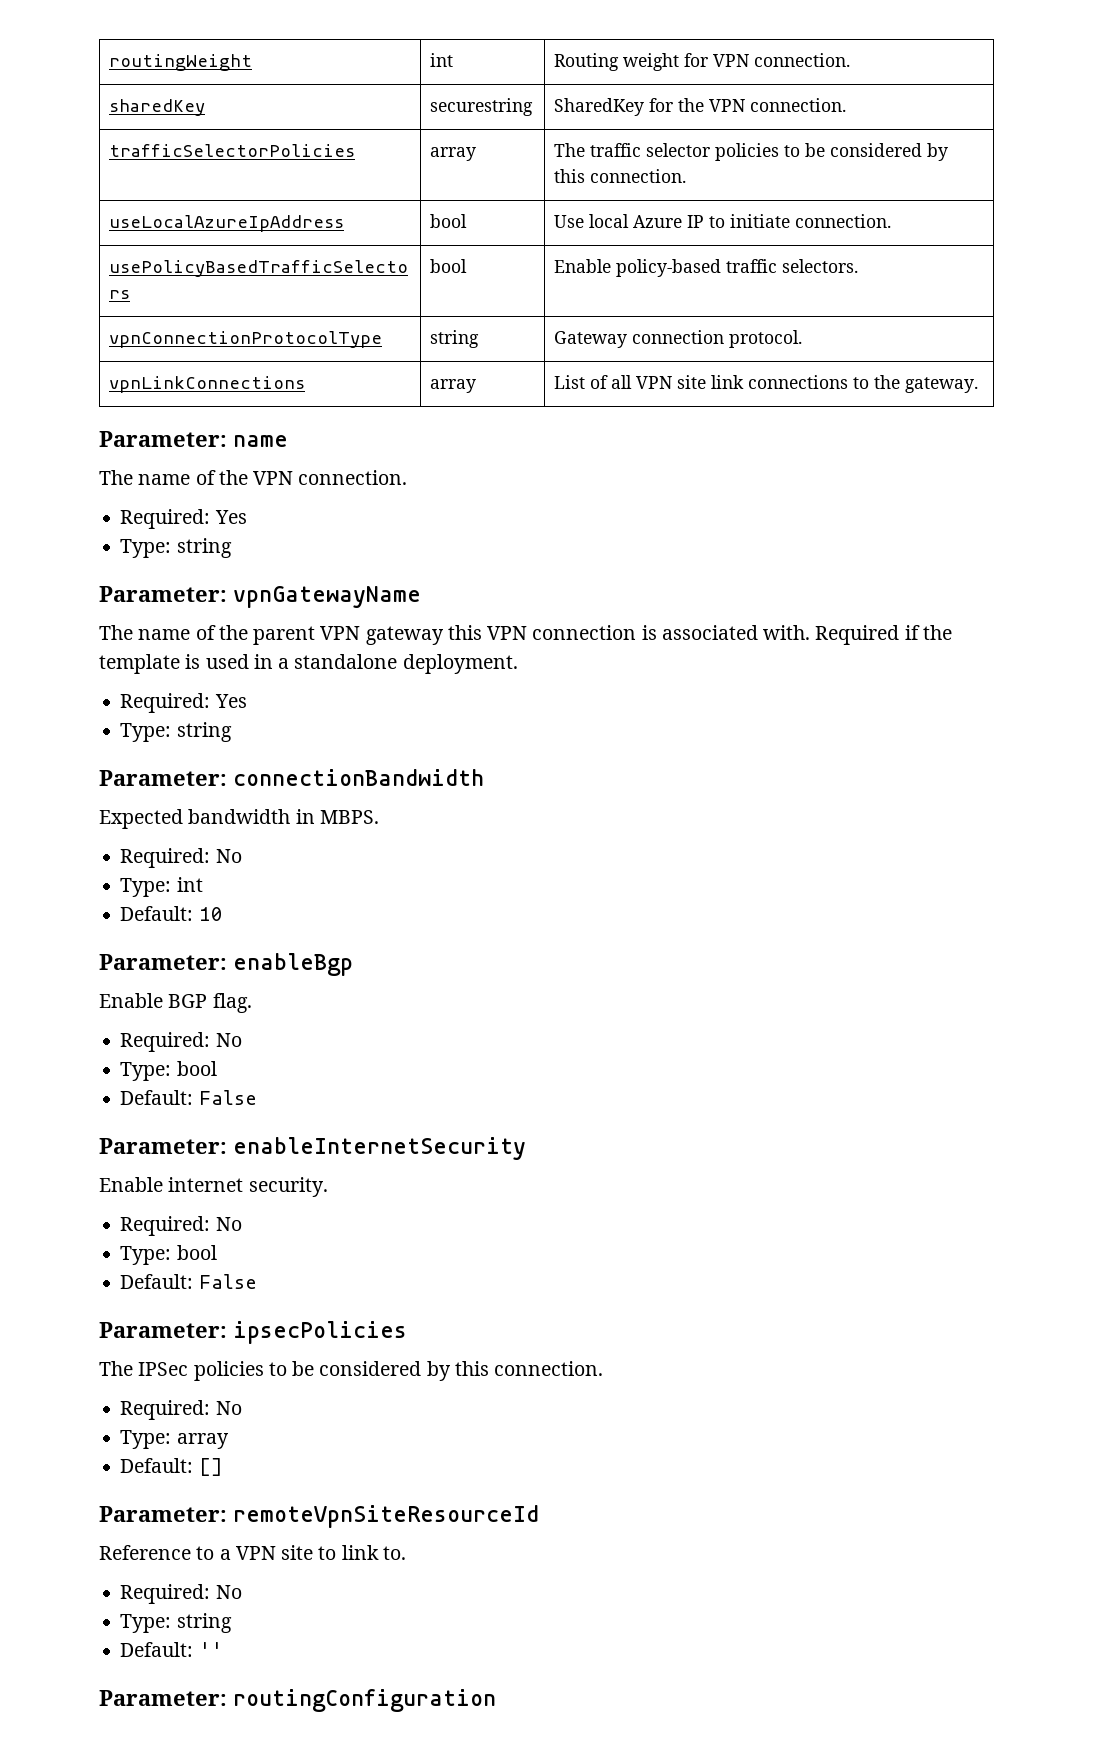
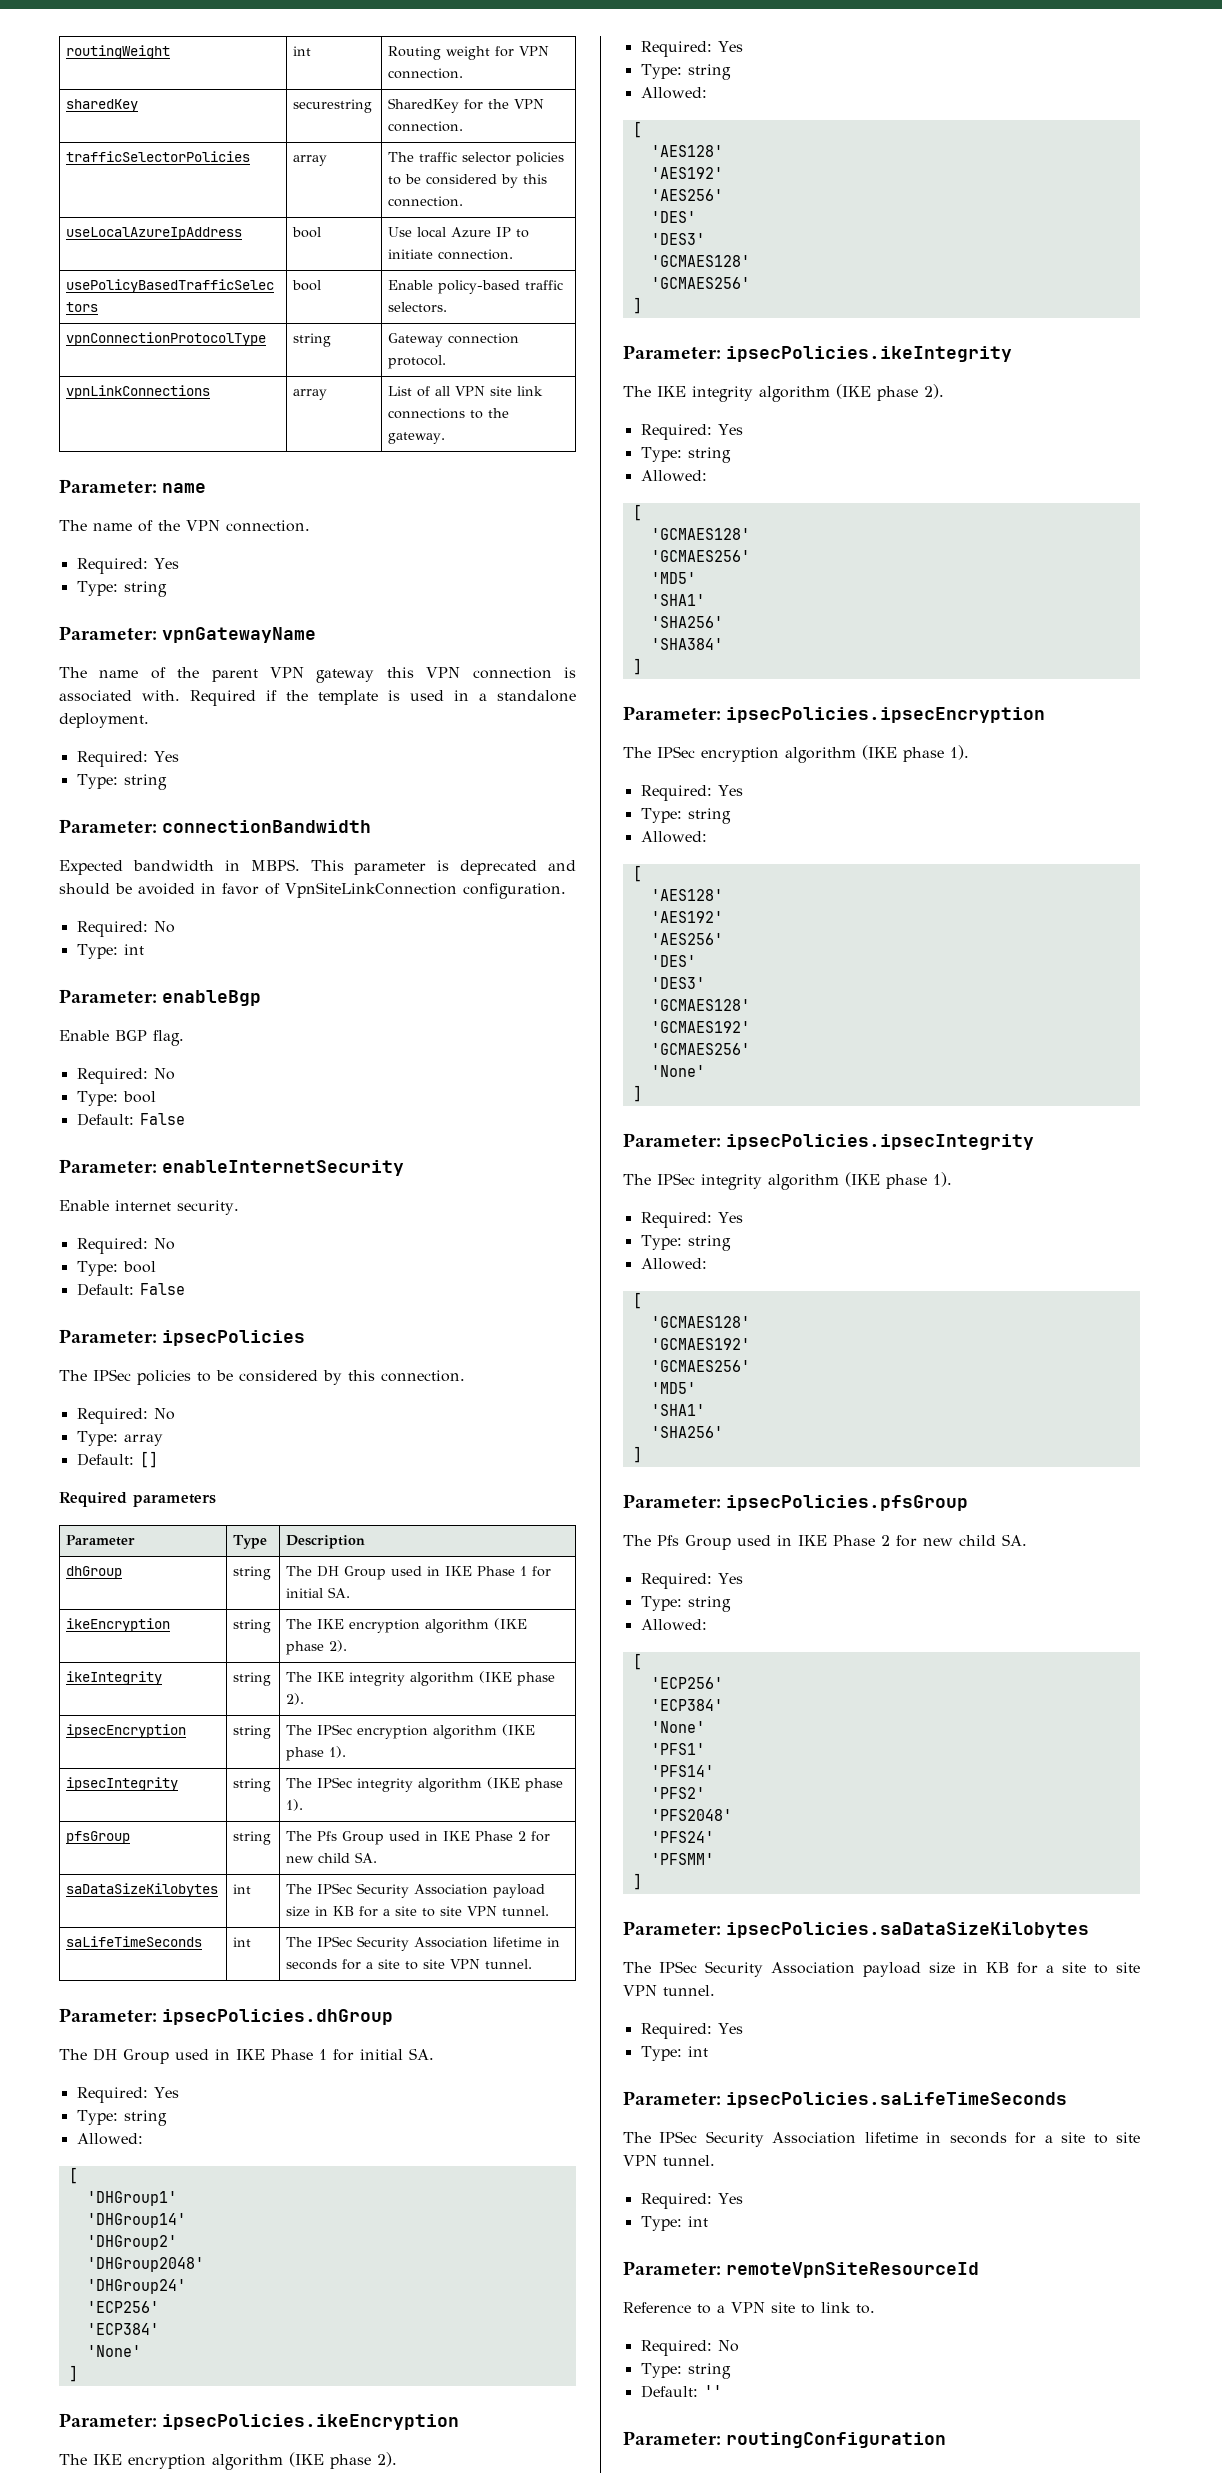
(379, 817) none -> [310,860,576,875] [59,882,566,899] This parameter is deprecated and should be avoided in favor of VpnSiteLinkConnection configuration.
[120,906,223,921] // Default: 10 -> (144, 949) none
(223, 1467) none -> [59,1492,216,1507] [66,1535,136,1546] [233,1535,268,1549] [286,1535,366,1549] [66,1566,123,1579] [233,1566,272,1580] [286,1566,552,1580] [286,1587,351,1598] [66,1618,171,1632] [233,1619,272,1633] [286,1618,528,1633] [286,1640,348,1655] [66,1671,163,1685] [233,1672,272,1686] [286,1671,556,1686] [286,1693,305,1705] [66,1724,187,1738] [233,1725,272,1739] [286,1724,536,1739] [286,1746,347,1761] [66,1777,179,1791] [233,1778,272,1792] [286,1777,564,1792] [286,1799,304,1811] [66,1831,131,1844] [233,1831,272,1845] [286,1831,551,1845] [286,1852,378,1863] [66,1883,219,1897] [233,1884,252,1894] [286,1883,546,1898] [286,1906,550,1917] [66,1936,203,1947] [233,1937,252,1947] [286,1936,561,1951] [286,1959,533,1970] [59,2008,394,2025] [59,2048,434,2064] [76,2087,179,2103] [76,2110,167,2126] [76,2133,143,2145] [68,2167,78,2184] [86,2191,177,2206] [86,2213,186,2228] [86,2235,177,2250] [86,2257,204,2272] [86,2279,186,2294] [86,2301,159,2313] [86,2323,159,2335] [86,2345,141,2357] [68,2365,78,2382] [59,2413,460,2430] [59,2452,397,2470] [640,41,743,57] [640,64,731,80] [640,87,707,99] [632,121,642,138] [650,145,723,157] [650,167,723,179] [650,189,723,201] [650,211,696,223] [650,233,705,245] [650,255,750,267] [650,277,750,289] [632,297,642,314] [623,345,1013,362] [623,384,944,402] [640,424,743,440] [640,447,731,463] [640,470,707,482] [632,504,642,521] [650,528,750,540] [650,550,750,562] [650,572,696,584] [650,594,705,606] [650,616,723,628] [650,638,723,650] [632,658,642,675] [623,706,1046,723] [623,745,969,763] [640,785,743,801] [640,808,731,824] [640,831,707,843] [632,865,642,882] [650,889,723,901] [650,911,723,923] [650,933,723,945] [650,955,696,967] [650,977,705,989] [650,999,750,1011] [650,1021,750,1033] [650,1043,750,1055] [650,1065,705,1077] [632,1085,642,1102] [623,1133,1035,1150] [623,1172,952,1190] [640,1212,743,1228] [640,1235,731,1251] [640,1258,707,1270] [632,1292,642,1309] [650,1316,750,1328] [650,1338,750,1350] [650,1360,750,1372] [650,1382,696,1394] [650,1404,705,1416] [650,1426,723,1438] [632,1446,642,1463] [623,1494,969,1511] [623,1534,1027,1550] [640,1573,743,1589] [640,1596,731,1612] [640,1619,707,1631] [632,1653,642,1670] [650,1677,723,1689] [650,1699,723,1711] [650,1721,705,1733] [650,1743,705,1755] [650,1765,714,1777] [650,1787,705,1799] [650,1809,732,1821] [650,1831,714,1843] [650,1853,714,1865] [632,1873,642,1890] [623,1921,1090,1938] [623,1961,1140,1977] [623,1985,715,1996] [640,2023,743,2039] [640,2046,708,2061] [623,2091,1068,2108] [623,2131,1140,2147] [623,2155,715,2166] [640,2193,743,2209] [640,2216,708,2231] // Required parameters // Parameter | Type | Description // dhGroup | string | The DH Group used in IKE Phase 1 for initial SA. // ikeEncryption | string | The IKE encryption algorithm (IKE phase 2). // ikeIntegrity | string | The IKE integrity algorithm (IKE phase 2). // ipsecEncryption | string | The IPSec encryption algorithm (IKE phase 1). // ipsecIntegrity | string | The IPSec integrity algorithm (IKE phase 1). // pfsGroup | string | The Pfs Group used in IKE Phase 2 for new child SA. // saDataSizeKilobytes | int | The IPSec Security Association payload size in KB for a site to site VPN tunnel. // saLifeTimeSeconds | int | The IPSec Security Association lifetime in seconds for a site to site VPN tunnel. // Parameter: ipsecPolicies.dhGroup // The DH Group used in IKE Phase 1 for initial SA. // Required: Yes // Type: string // Allowed: // [ // 'DHGroup1' // 'DHGroup14' // 'DHGroup2' // 'DHGroup2048' // 'DHGroup24' // 'ECP256' // 'ECP384' // 'None' // ] // Parameter: ipsecPolicies.ikeEncryption // The IKE encryption algorithm (IKE phase 2). // Required: Yes // Type: string // Allowed: // [ // 'AES128' // 'AES192' // 'AES256' // 'DES' // 'DES3' // 'GCMAES128' // 'GCMAES256' // ] // Parameter: ipsecPolicies.ikeIntegrity // The IKE integrity algorithm (IKE phase 2). // Required: Yes // Type: string // Allowed: // [ // 'GCMAES128' // 'GCMAES256' // 'MD5' // 'SHA1' // 'SHA256' // 'SHA384' // ] // Parameter: ipsecPolicies.ipsecEncryption // The IPSec encryption algorithm (IKE phase 1). // Required: Yes // Type: string // Allowed: // [ // 'AES128' // 'AES192' // 'AES256' // 'DES' // 'DES3' // 'GCMAES128' // 'GCMAES192' // 'GCMAES256' // 'None' // ] // Parameter: ipsecPolicies.ipsecIntegrity // The IPSec integrity algorithm (IKE phase 1). // Required: Yes // Type: string // Allowed: // [ // 'GCMAES128' // 'GCMAES192' // 'GCMAES256' // 'MD5' // 'SHA1' // 'SHA256' // ] // Parameter: ipsecPolicies.pfsGroup // The Pfs Group used in IKE Phase 2 for new child SA. // Required: Yes // Type: string // Allowed: // [ // 'ECP256' // 'ECP384' // 'None' // 'PFS1' // 'PFS14' // 'PFS2' // 'PFS2048' // 'PFS24' // 'PFSMM' // ] // Parameter: ipsecPolicies.saDataSizeKilobytes // The IPSec Security Association payload size in KB for a site to site VPN tunnel. // Required: Yes // Type: int // Parameter: ipsecPolicies.saLifeTimeSeconds // The IPSec Security Association lifetime in seconds for a site to site VPN tunnel. // Required: Yes // Type: int

